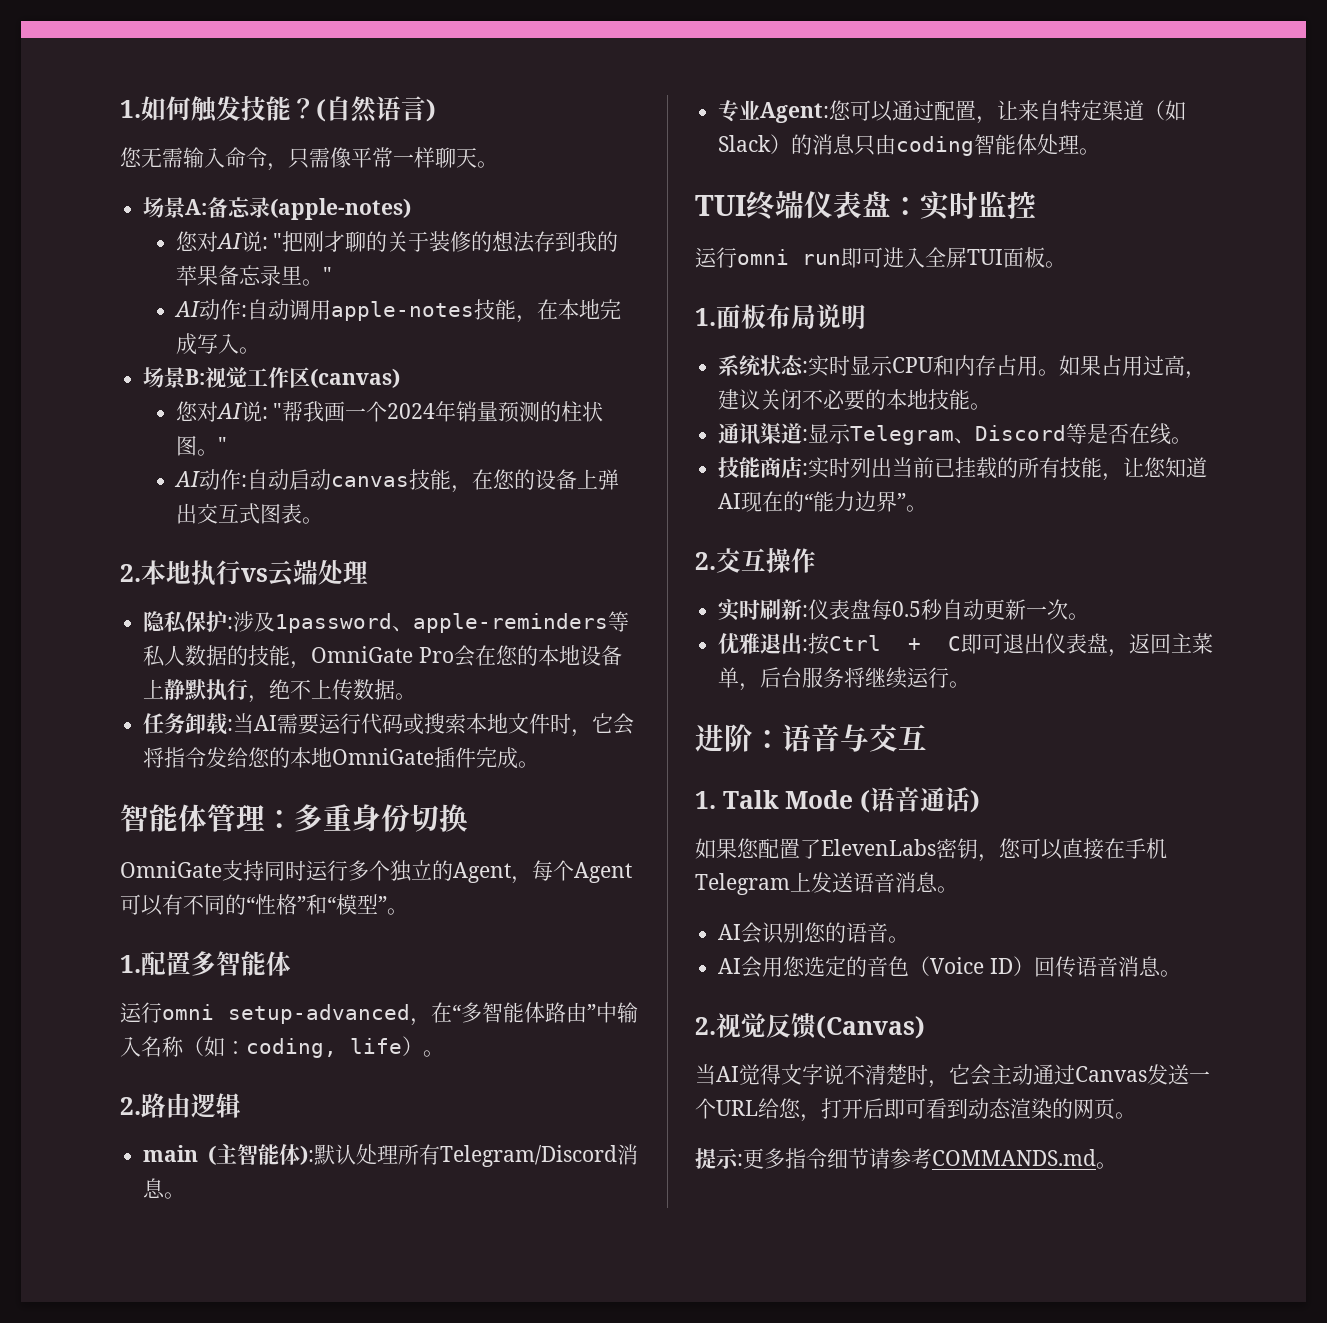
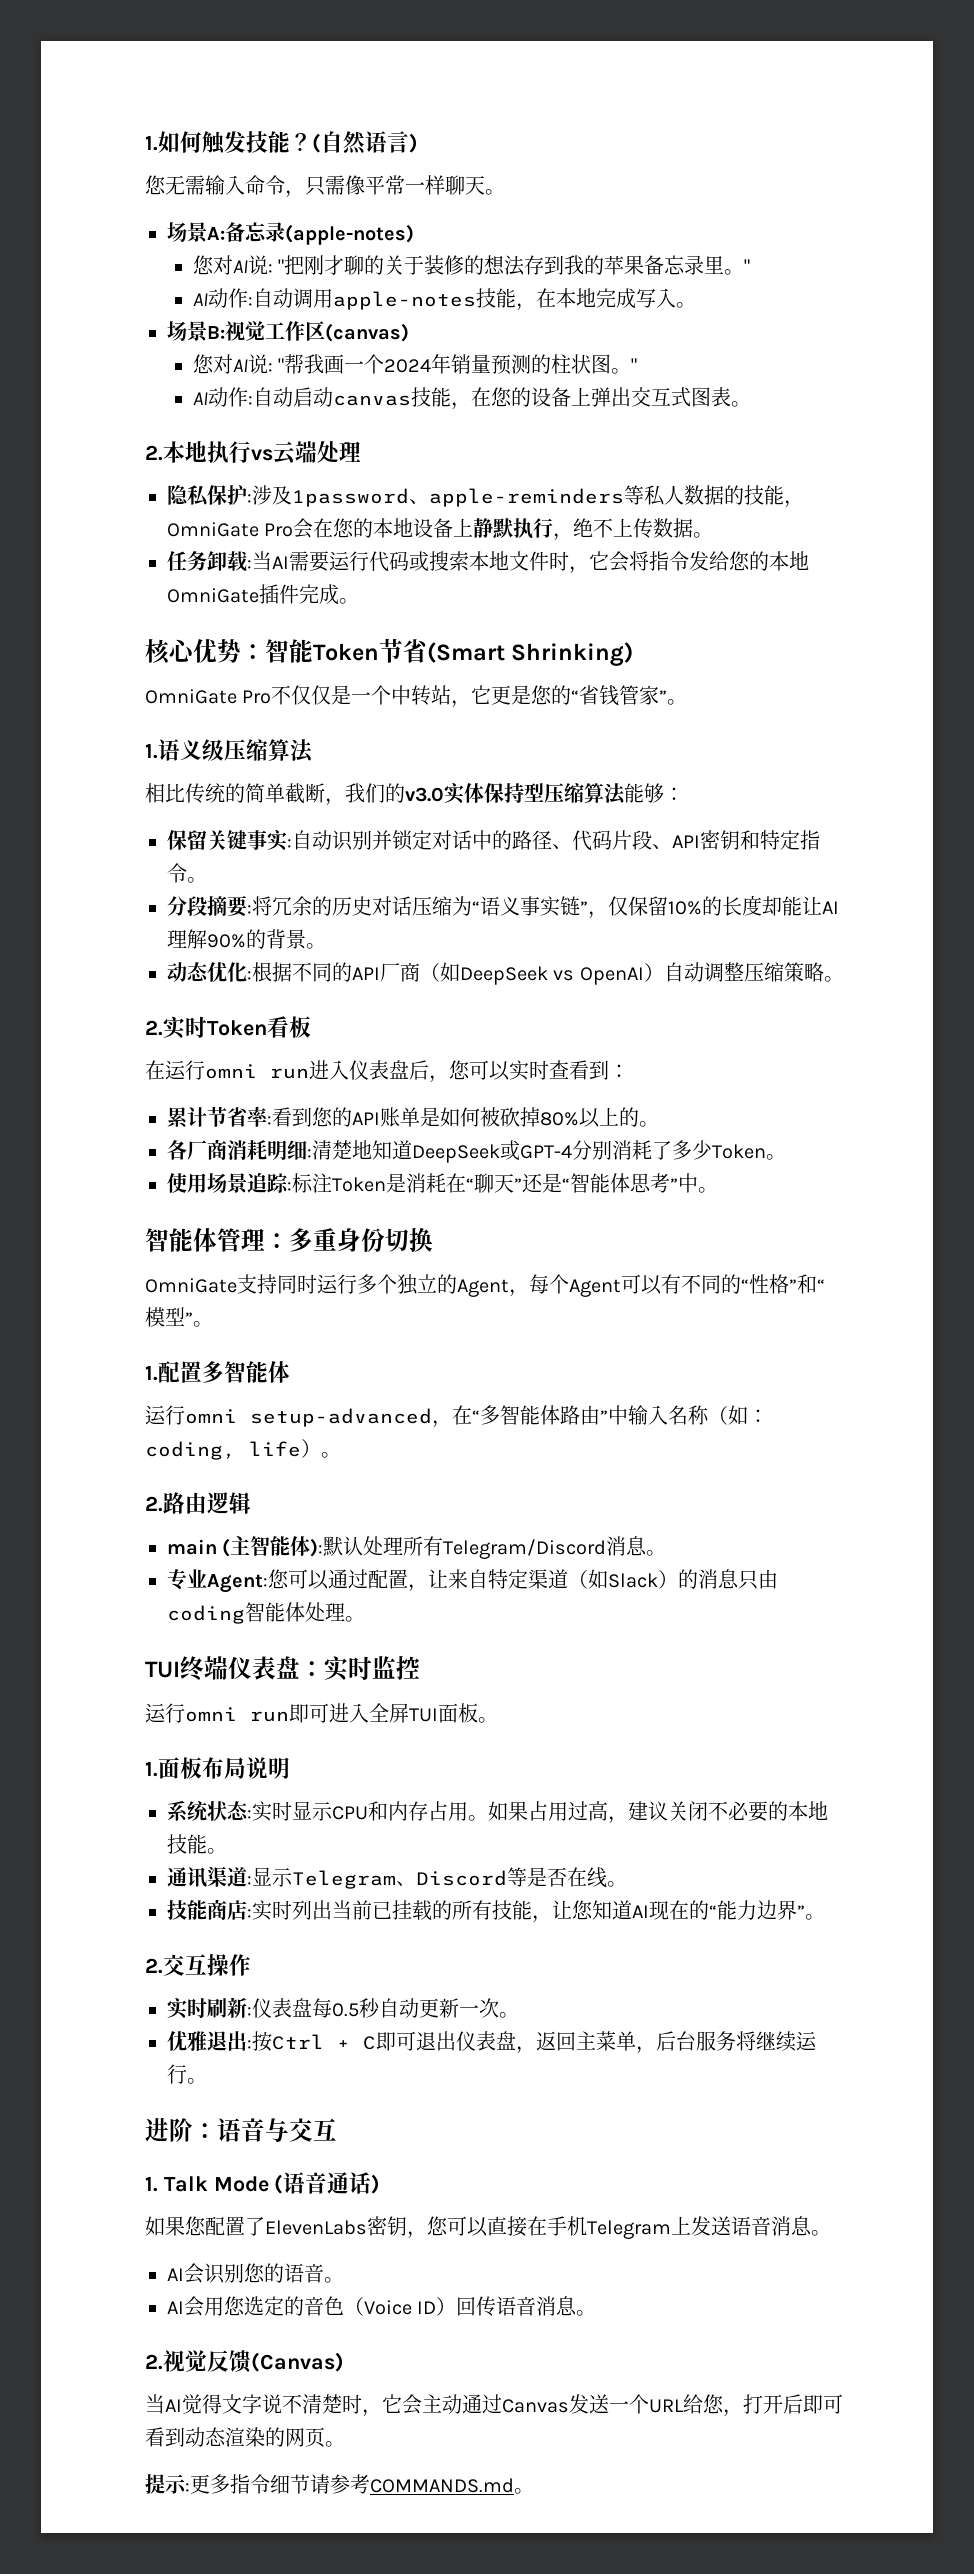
(540, 764) none -> [145,638,634,666] [145,685,688,708] [145,739,314,763] [145,783,684,806] [167,830,820,851] [167,863,207,883] [167,895,839,919] [167,929,326,949] [167,962,844,985] [145,1016,311,1039] [145,1060,629,1083] [167,1106,659,1128] [167,1139,786,1163] [167,1173,718,1194] // 核心优势：智能Token节省(Smart Shrinking) // OmniGate Pro不仅仅是一个中转站，它更是您的“省钱管家”。 // 1.语义级压缩算法 // 相比传统的简单截断，我们的v3.0实体保持型压缩算法能够： // 保留关键事实:自动识别并锁定对话中的路径、代码片段、API密钥和特定指令。 // 分段摘要:将冗余的历史对话压缩为“语义事实链”，仅保留10%的长度却能让AI理解90%的背景。 // 动态优化:根据不同的API厂商（如DeepSeek vs OpenAI）自动调整压缩策略。 // 2.实时Token看板 // 在运行omni run进入仪表盘后，您可以实时查看到： // 累计节省率:看到您的API账单是如何被砍掉80%以上的。 // 各厂商消耗明细:清楚地知道DeepSeek或GPT-4分别消耗了多少Token。 // 使用场景追踪:标注Token是消耗在“聊天”还是“智能体思考”中。

